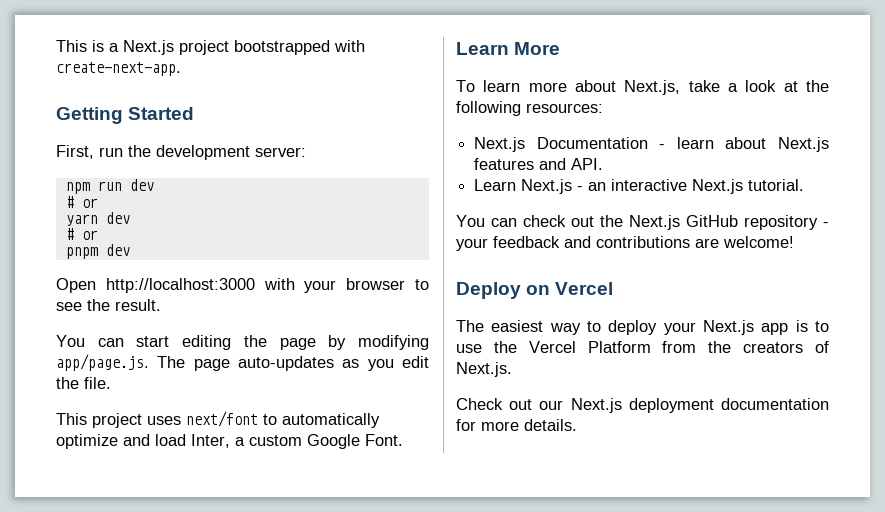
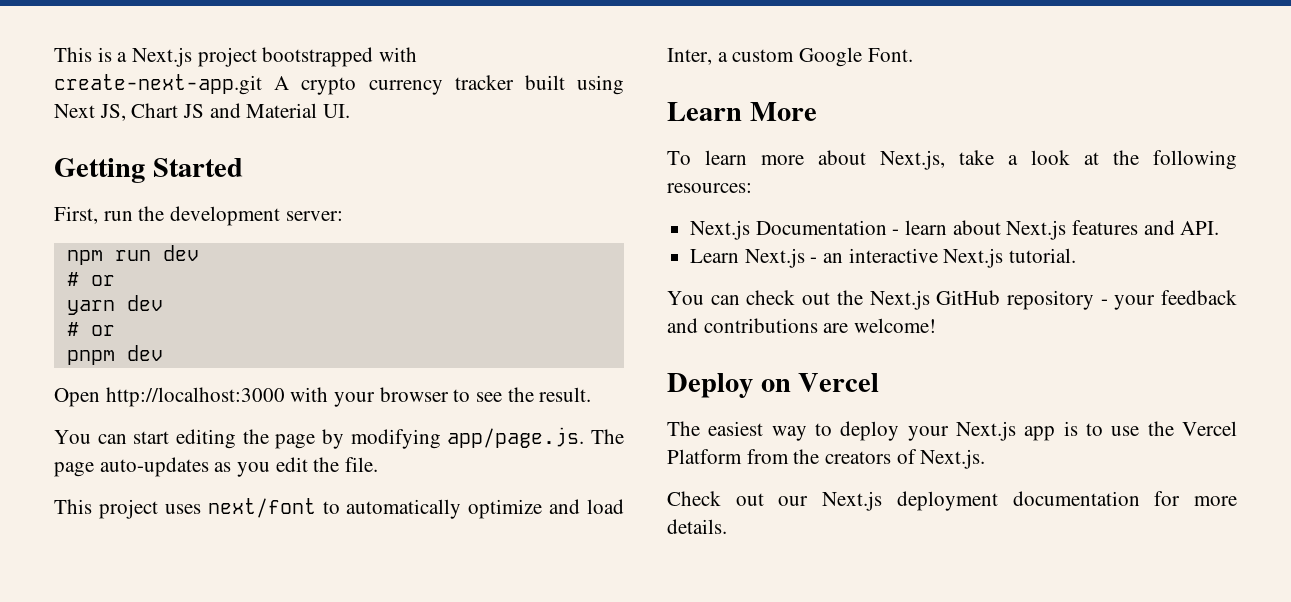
[56,62,181,76] create-next-app. -> [54,74,624,95] [54,103,351,121] create-next-app.git A crypto currency tracker built using Next JS, Chart JS and Material UI.

